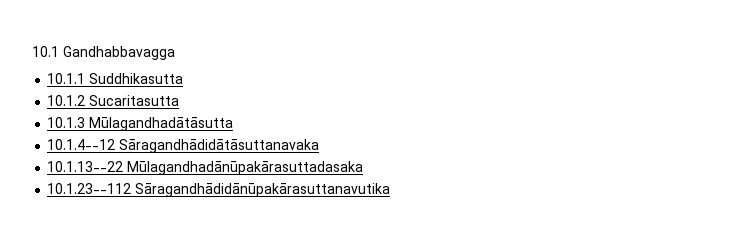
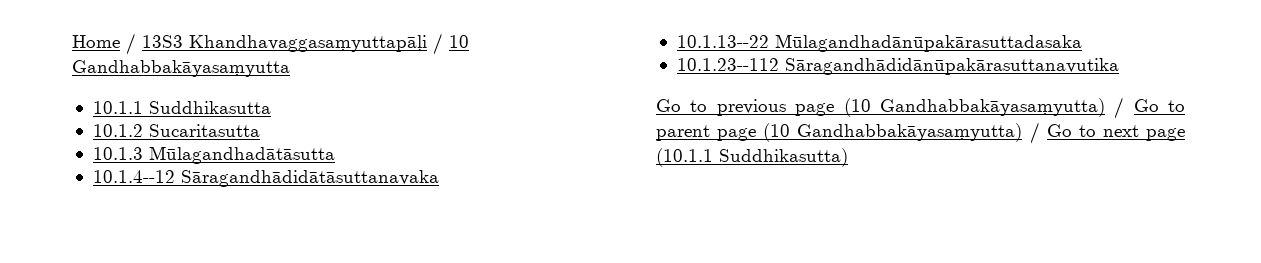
[32,46,175,60] 10.1 Gandhabbavagga -> [72,33,469,55] [72,60,290,77] Home / 13S3 Khandhavaggasaṃyuttapāḷi / 10 Gandhabbakāyasaṃyutta
(391, 190) none -> [656,97,1185,119] [656,122,1185,144] [656,148,848,167] // Go to previous page (10 Gandhabbakāyasaṃyutta) / Go to parent page (10 Gandhabbakāyasaṃyutta) / Go to next page (10.1.1 Suddhikasutta)

